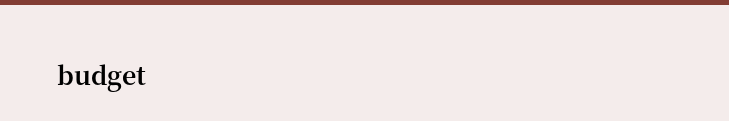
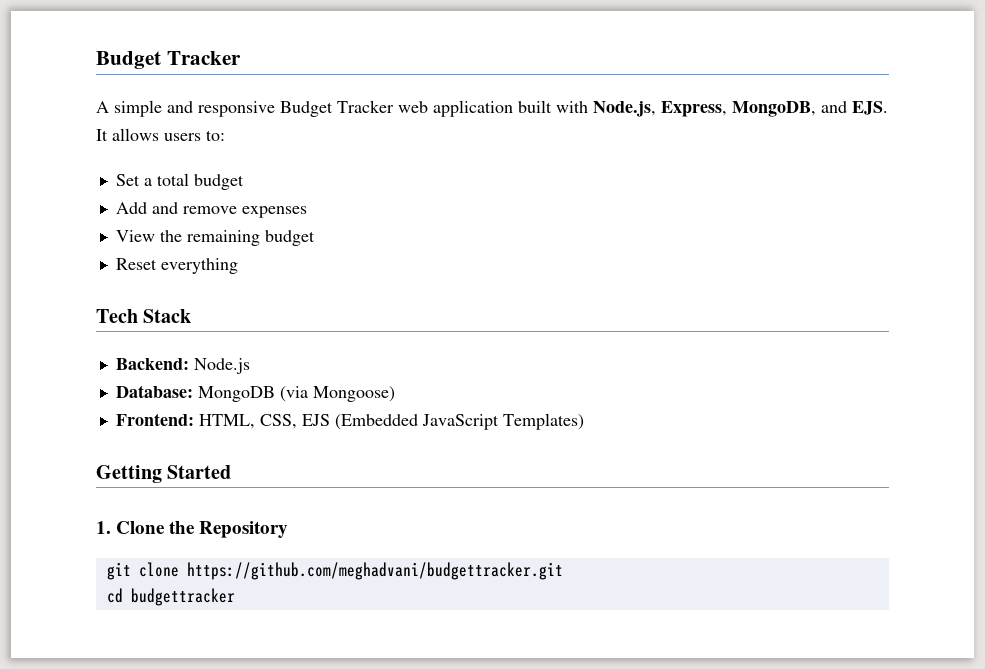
[57,64,146,92] budget -> [96,51,241,69] [96,100,888,117] [96,128,225,141] [115,173,244,190] [115,202,307,218] [115,230,315,246] [115,258,238,274] [96,309,192,323] [115,358,250,374] [115,385,395,402] [115,413,584,430] [96,465,232,483] [96,521,289,538] [106,562,563,580] [106,588,235,606] Budget Tracker // A simple and responsive Budget Tracker web application built with Node.js, Express, MongoDB, and EJS. It allows users to: // Set a total budget // Add and remove expenses // View the remaining budget // Reset everything // Tech Stack // Backend: Node.js // Database: MongoDB (via Mongoose) // Frontend: HTML, CSS, EJS (Embedded JavaScript Templates) // Getting Started // 1. Clone the Repository // git clone https://github.com/meghadvani/budgettracker.git // cd budgettracker

